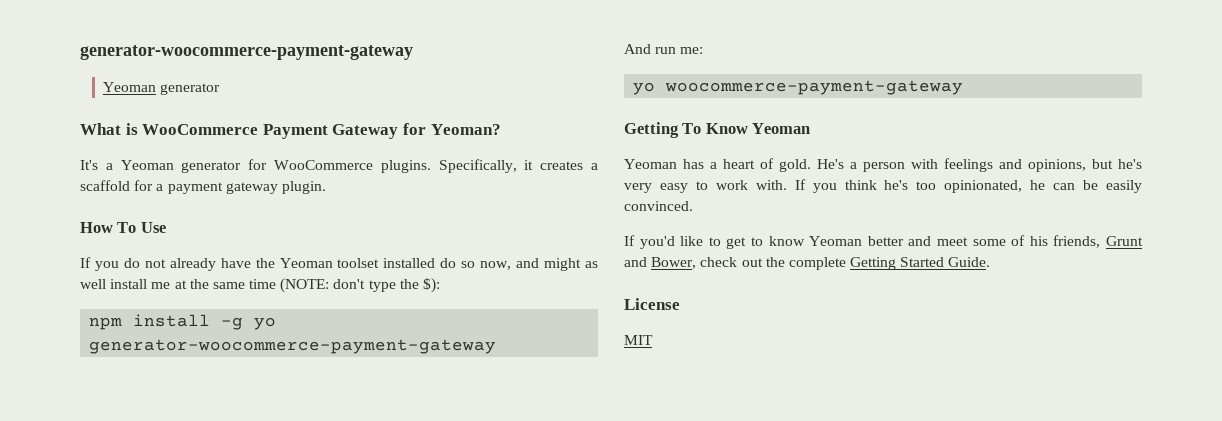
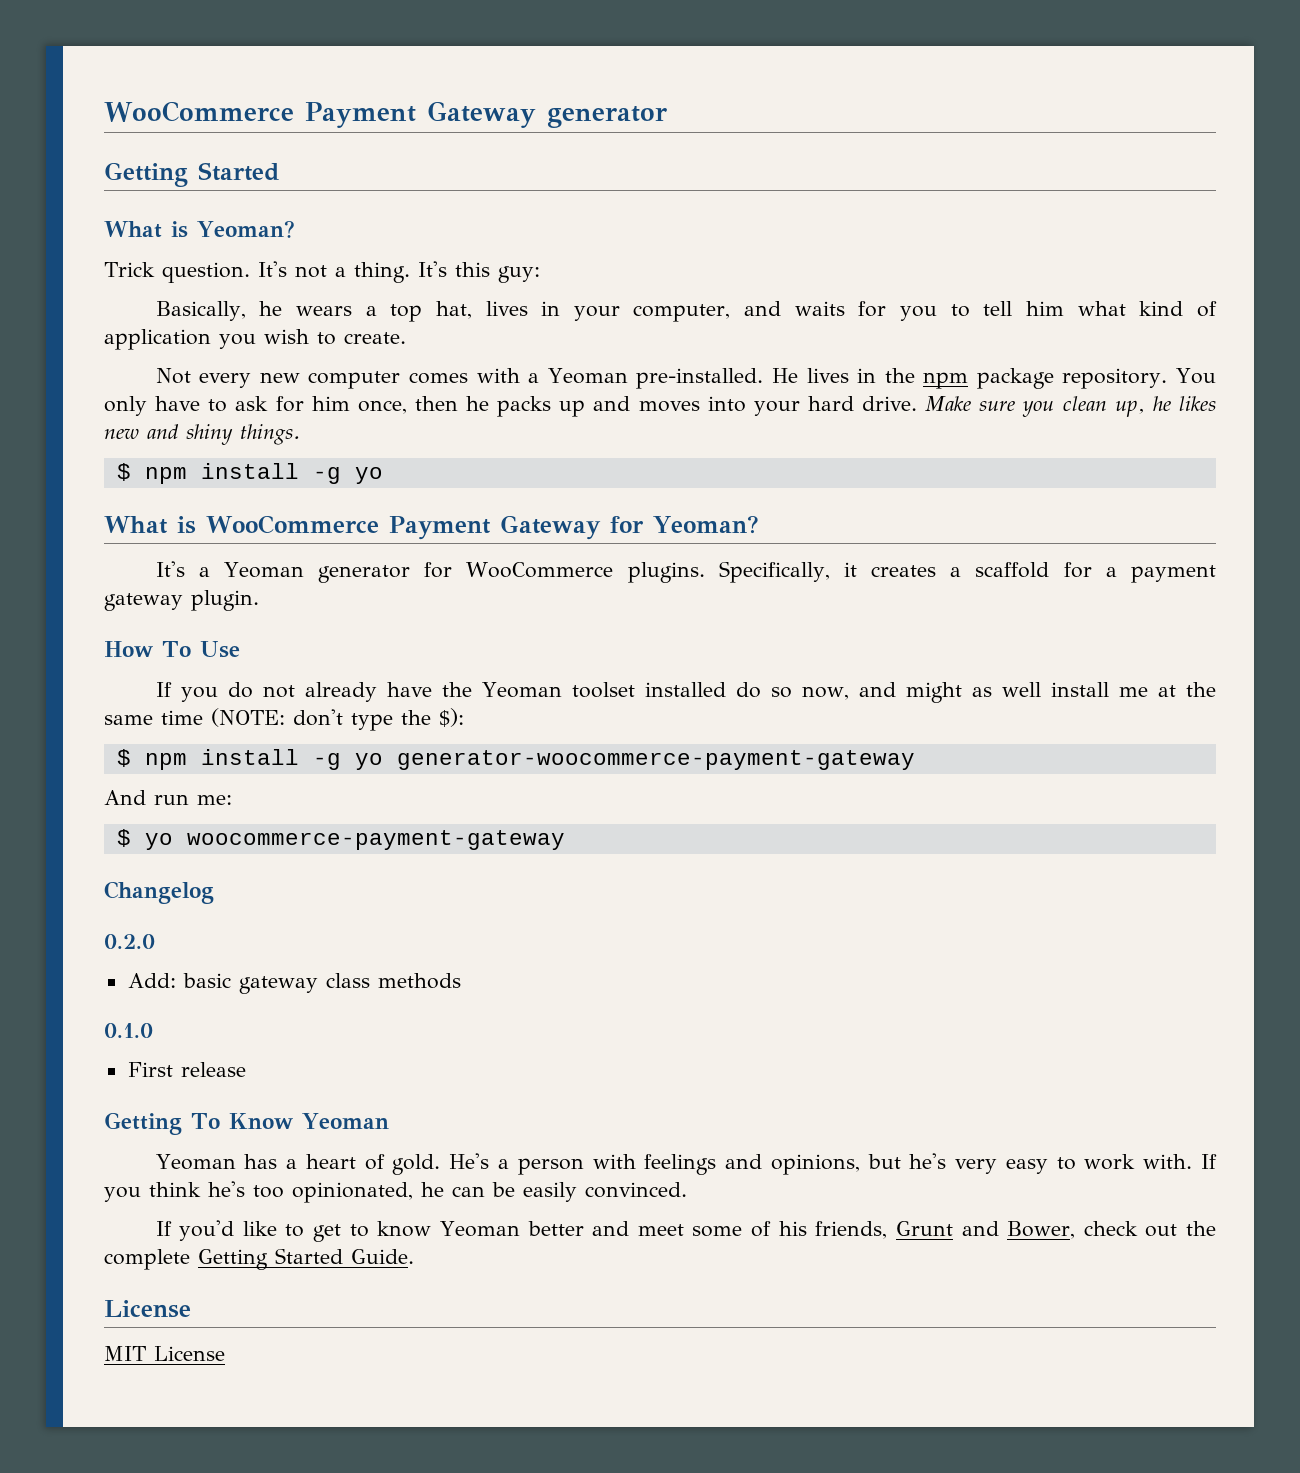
[80,45,413,60] [103,82,221,95] generator-woocommerce-payment-gateway // Yeoman generator -> [104,101,667,128] [104,162,280,187] [104,220,295,238] [104,261,540,283] [155,301,1217,322] [104,329,406,350] [155,368,1217,389] [104,396,1217,417] [104,424,300,445] [116,463,383,484] WooCommerce Payment Gateway generator // Getting Started // What is Yeoman? // Trick question. It's not a thing. It's this guy: // Basically, he wears a top hat, lives in your computer, and waits for you to tell him what kind of application you wish to create. // Not every new computer comes with a Yeoman pre-installed. He lives in the npm package repository. You only have to ask for him once, then he packs up and moves into your hard drive. Make sure you clean up, he likes new and shiny things. // $ npm install -g yo
(441, 285) none -> [116,749,131,767] $
(704, 50) none -> [116,829,131,847] $
(964, 87) none -> [104,881,214,904] [104,934,155,949] [127,973,461,994] [104,1023,153,1038] [127,1062,246,1077] // Changelog // 0.2.0 // Add: basic gateway class methods // 0.1.0 // First release
(653, 340) none -> [154,1346,225,1361] License

